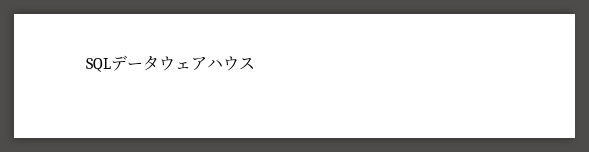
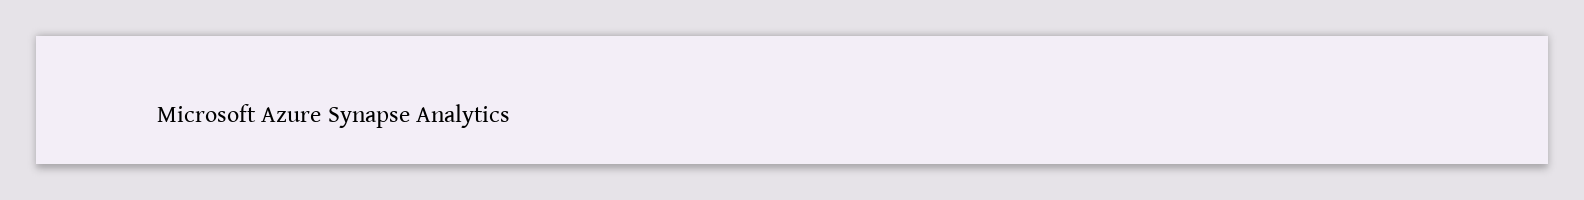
[86,55,255,72] SQLデータウェアハウス -> [157,104,511,128] Microsoft Azure Synapse Analytics

